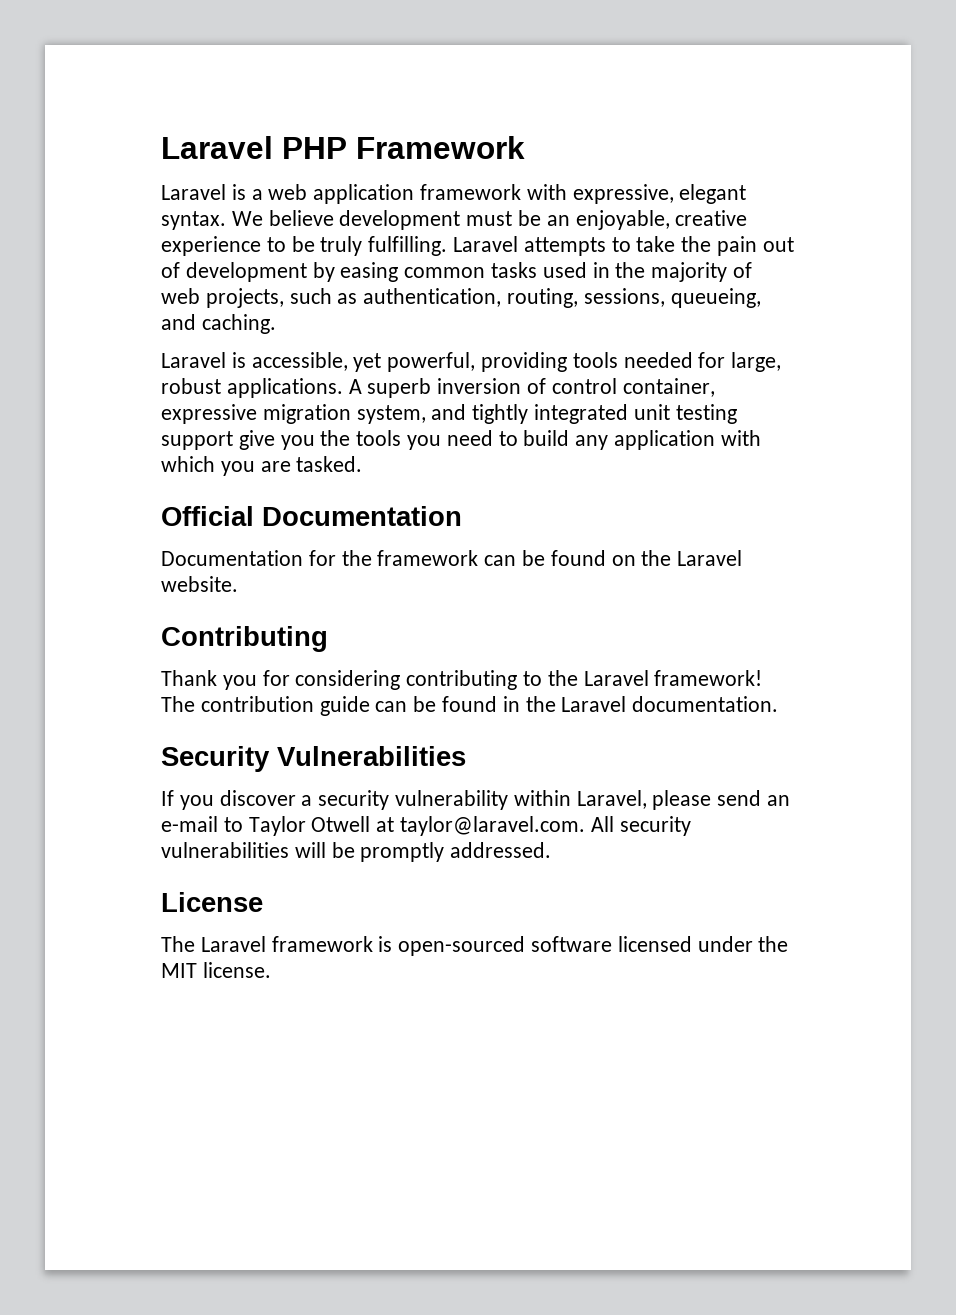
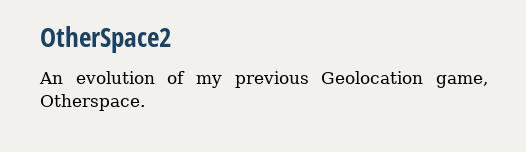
[161,136,525,159] [161,184,747,204] [161,210,748,230] [161,236,794,256] [161,262,753,282] [161,288,761,308] [161,314,276,334] [161,352,782,372] [161,378,715,398] [161,404,737,424] [161,430,761,450] [161,456,363,476] [161,506,462,526] [161,550,743,566] [161,576,238,592] [161,626,328,652] [161,670,763,690] [161,696,779,716] [161,746,466,772] [161,790,791,810] [161,816,691,836] [161,842,552,862] [161,892,263,912] [161,936,789,956] [161,962,271,978] Laravel PHP Framework // Laravel is a web application framework with expressive, elegant syntax. We believe development must be an enjoyable, creative experience to be truly fulfilling. Laravel attempts to take the pain out of development by easing common tasks used in the majority of web projects, such as authentication, routing, sessions, queueing, and caching. // Laravel is accessible, yet powerful, providing tools needed for large, robust applications. A superb inversion of control container, expressive migration system, and tightly integrated unit testing support give you the tools you need to build any application with which you are tasked. // Official Documentation // Documentation for the framework can be found on the Laravel website. // Contributing // Thank you for considering contributing to the Laravel framework! The contribution guide can be found in the Laravel documentation. // Security Vulnerabilities // If you discover a security vulnerability within Laravel, please send an e-mail to Taylor Otwell at taylor@laravel.com. All security vulnerabilities will be promptly addressed. // License // The Laravel framework is open-sourced software licensed under the MIT license. -> [40,26,172,53] [39,71,488,88] [40,94,145,111] OtherSpace2 // An evolution of my previous Geolocation game, Otherspace.

